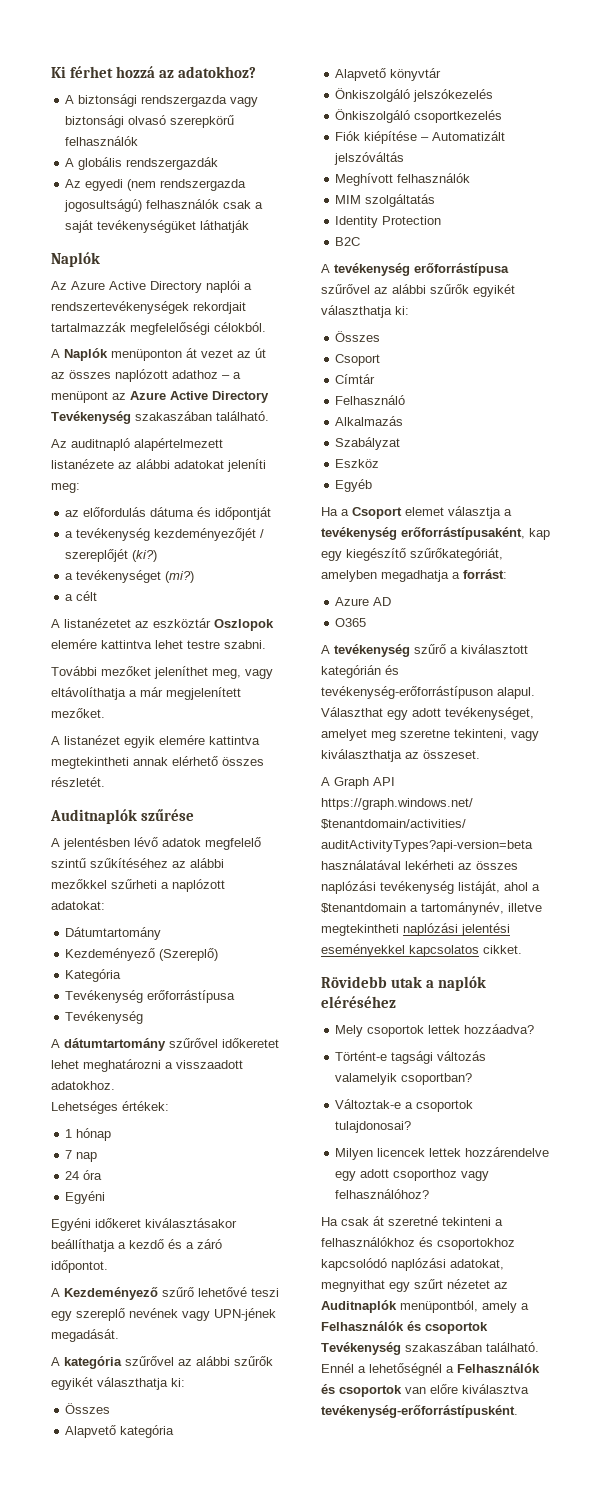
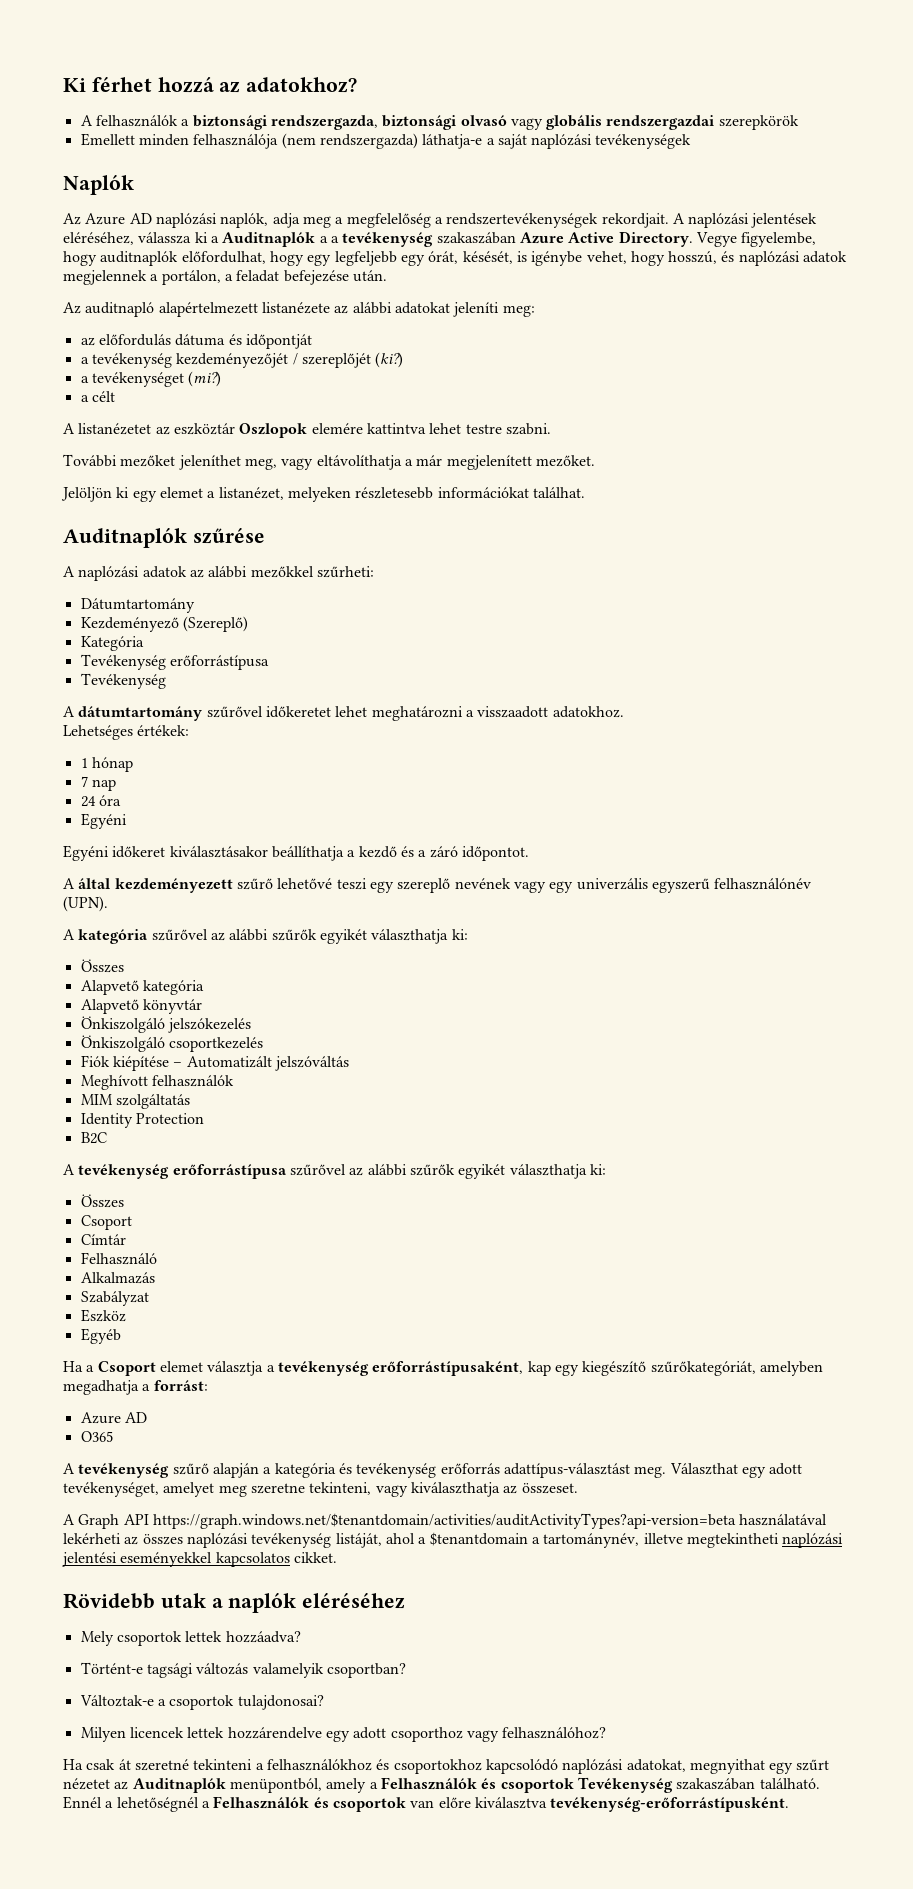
[78,94,259,107] [65,115,235,128] [65,136,139,146] [65,157,219,170] [65,179,247,191] [64,199,264,212] [65,220,250,233] [51,252,100,267] [51,280,252,293] [51,301,246,314] [51,322,266,335] [51,348,266,361] [51,369,241,382] [51,391,269,403] [51,411,269,424] biztonsági rendszergazda vagy biztonsági olvasó szerepkörű felhasználók // A globális rendszergazdák // Az egyedi (nem rendszergazda jogosultságú) felhasználók csak a saját tevékenységüket láthatják // Naplók // Az Azure Active Directory naplói a rendszertevékenységek rekordjait tartalmazzák megfelelőségi célokból. // A Naplók menüponton át vezet az út az összes naplózott adathoz – a menüpont az Azure Active Directory Tevékenység szakaszában található. -> [95,115,799,130] [80,133,692,149] [63,175,134,195] [63,213,818,228] [63,231,817,247] [63,251,848,266] [63,270,387,285] felhasználók a biztonsági rendszergazda, biztonsági olvasó vagy globális rendszergazdai szerepkörök // Emellett minden felhasználója (nem rendszergazda) láthatja-e a saját naplózási tevékenységek // Naplók // Az Azure AD naplózási naplók, adja meg a megfelelőség a rendszertevékenységek rekordjait. A naplózási jelentések eléréséhez, válassza ki a Auditnaplók a a tevékenység szakaszában Azure Active Directory. Vegye figyelembe, hogy auditnaplók előfordulhat, hogy egy legfeljebb egy órát, késését, is igénybe vehet, hogy hosszú, és naplózási adatok megjelennek a portálon, a feladat befejezése után.
[51,735,260,748] [51,756,264,769] [51,777,105,787] [50,809,194,824] [51,837,261,850] [51,858,224,868] [51,879,225,892] [51,901,105,910] A listanézet egyik elemére kattintva megtekintheti annak elérhető összes részletét. // Auditnaplók szűrése // A jelentésben lévő adatok megfelelő szintű szűkítéséhez az alábbi mezőkkel szűrheti a naplózott adatokat: -> [61,487,585,502] [63,528,265,548] [63,566,374,581] Jelöljön ki egy elemet a listanézet, melyeken részletesebb információkat találhat. // Auditnaplók szűrése // A naplózási adatok az alábbi mezőkkel szűrheti:
[64,1287,158,1300] Kezdeményező -> [78,878,233,893] által kezdeményezett
[214,1308,276,1321] [51,1329,119,1342] UPN-jének megadását. -> [549,878,812,893] [63,896,108,912] egy univerzális egyszerű felhasználónév (UPN).
[450,644,528,654] [321,665,399,678] [321,686,535,699] a kiválasztott kategórián és tevékenység-erőforrástípuson alapul. -> [212,1463,667,1478] alapján a kategória és tevékenység erőforrás adattípus-választást meg.

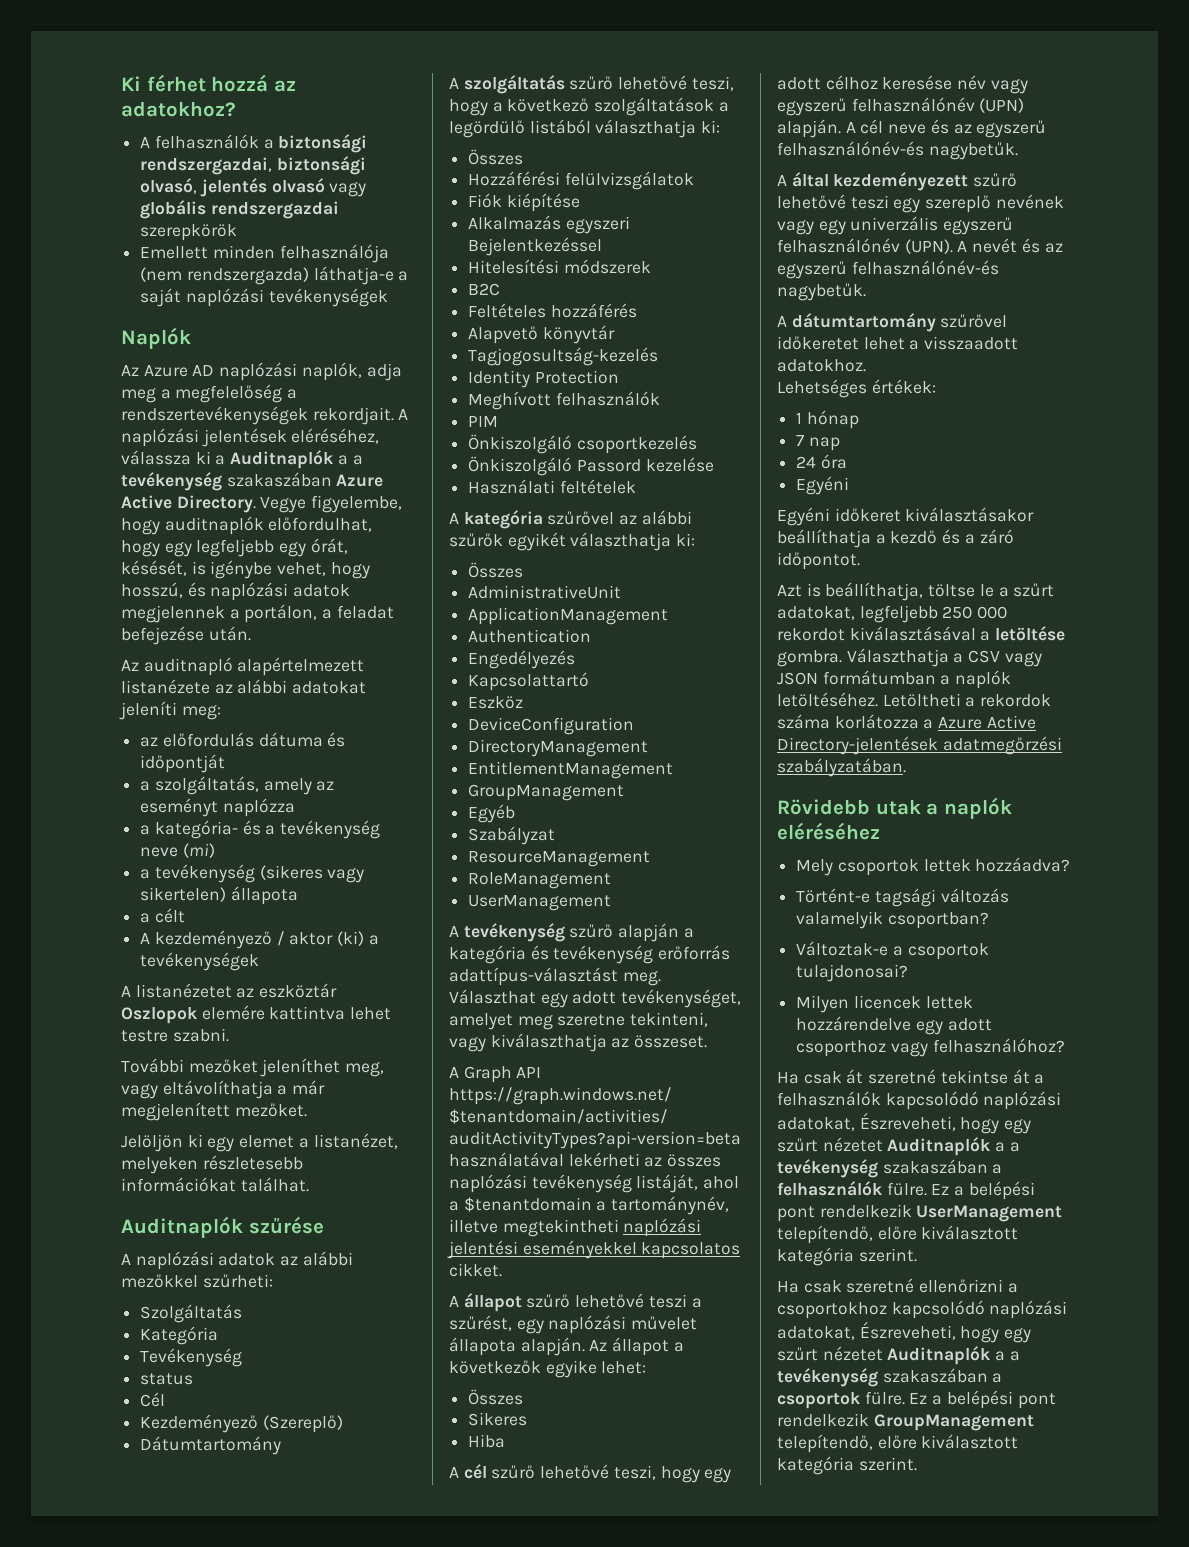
[270,115,457,130] rendszergazda, biztonsági -> [140,156,366,175] [140,178,267,197] rendszergazdai, biztonsági olvasó, jelentés
[91,352,404,368] [80,371,222,387] [80,391,115,402] tevékenység kezdeményezőjét / szereplőjét (ki?) // a tevékenységet (mi?) // a célt -> [154,776,335,795] [140,798,295,817] [140,820,381,839] [140,843,215,858] [140,864,365,883] [140,886,298,905] [140,908,185,923] [140,930,379,949] [140,952,260,971] szolgáltatás, amely az eseményt naplózza // a kategória- és a tevékenység neve (mi) // a tevékenység (sikeres vagy sikertelen) állapota // a célt // A kezdeményező / aktor (ki) a tevékenységek
[80,598,195,613] [80,616,248,632] [80,636,144,651] [80,654,269,670] [80,673,166,689] [63,706,624,721] [63,725,190,740] [80,757,133,772] [80,776,116,791] [80,795,121,807] [80,813,127,829] [63,845,529,861] [63,878,812,893] [63,896,108,912] Dátumtartomány // Kezdeményező (Szereplő) // Kategória // Tevékenység erőforrástípusa // Tevékenység // A dátumtartomány szűrővel időkeretet lehet meghatározni a visszaadott adatokhoz. // Lehetséges értékek: // 1 hónap // 7 nap // 24 óra // Egyéni // Egyéni időkeret kiválasztásakor beállíthatja a kezdő és a záró időpontot. // A által kezdeményezett szűrő lehetővé teszi egy szereplő nevének vagy egy univerzális egyszerű felhasználónév (UPN). -> [140,1304,243,1323] [140,1326,219,1345] [140,1348,243,1367] [140,1373,194,1385] [140,1392,166,1407] [140,1414,343,1433] [140,1436,282,1455] [449,75,734,94] [449,97,729,116] [449,119,721,138] [468,149,524,165] [468,171,694,190] [468,193,580,212] [468,215,630,234] [468,237,603,256] [468,259,651,274] [468,283,501,296] [468,303,637,318] [468,325,615,344] [468,347,659,366] [468,370,619,388] [468,391,660,410] [468,416,499,427] [468,434,697,454] [468,456,714,476] [468,479,636,494] Szolgáltatás // Kategória // Tevékenység // status // Cél // Kezdeményező (Szereplő) // Dátumtartomány // A szolgáltatás szűrő lehetővé teszi, hogy a következő szolgáltatások a legördülő listából választhatja ki: // Összes // Hozzáférési felülvizsgálatok // Fiók kiépítése // Alkalmazás egyszeri Bejelentkezéssel // Hitelesítési módszerek // B2C // Feltételes hozzáférés // Alapvető könyvtár // Tagjogosultság-kezelés // Identity Protection // Meghívott felhasználók // PIM // Önkiszolgáló csoportkezelés // Önkiszolgáló Passord kezelése // Használati feltételek
[80,980,204,995] [80,999,202,1014] [80,1016,251,1033] [80,1035,263,1052] [80,1055,349,1071] [80,1075,234,1090] [80,1094,190,1109] [80,1113,204,1128] [80,1132,107,1144] [63,1164,606,1179] [80,1194,124,1208] [80,1215,132,1230] [80,1234,126,1245] [80,1252,157,1265] [80,1272,155,1284] [80,1291,149,1306] [80,1309,126,1322] [80,1328,121,1344] [63,1361,823,1376] [63,1380,208,1395] [80,1412,147,1424] [80,1431,113,1442] Alapvető kategória // Alapvető könyvtár // Önkiszolgáló jelszókezelés // Önkiszolgáló csoportkezelés // Fiók kiépítése – Automatizált jelszóváltás // Meghívott felhasználók // MIM szolgáltatás // Identity Protection // B2C // A tevékenység erőforrástípusa szűrővel az alábbi szűrők egyikét választhatja ki: // Összes // Csoport // Címtár // Felhasználó // Alkalmazás // Szabályzat // Eszköz // Egyéb // Ha a Csoport elemet választja a tevékenység erőforrástípusaként, kap egy kiegészítő szűrőkategóriát, amelyben megadhatja a forrást: // Azure AD // O365 -> [468,585,622,599] [468,607,669,625] [468,629,592,643] [468,650,576,669] [468,672,590,691] [468,696,524,709] [468,717,635,735] [468,739,649,757] [468,761,674,779] [468,784,625,801] [468,804,516,823] [468,826,556,845] [468,851,651,867] [468,872,612,889] [468,895,612,911] AdministrativeUnit // ApplicationManagement // Authentication // Engedélyezés // Kapcsolattartó // Eszköz // DeviceConfiguration // DirectoryManagement // EntitlementManagement // GroupManagement // Egyéb // Szabályzat // ResourceManagement // RoleManagement // UserManagement
(337, 1557) none -> [449,1293,702,1312] [449,1315,698,1334] [449,1337,684,1356] [449,1360,647,1378] [468,1389,524,1405] [468,1412,528,1426] [468,1434,506,1448] [449,1464,732,1483] [777,75,1028,94] [777,97,1025,116] [777,119,1047,138] [777,141,1018,160] [777,172,1018,191] [777,194,1064,213] [777,216,1014,235] [777,238,1063,254] [777,260,999,279] [777,283,866,301] [777,313,1008,332] [777,336,1019,350] [777,359,866,372] [777,379,936,398] [796,410,859,429] [796,435,840,451] [796,454,847,469] [796,476,850,495] [777,507,1035,526] [777,529,1014,548] [777,552,860,570] [777,582,1055,601] [777,605,1008,623] [777,626,1066,641] [777,648,1042,667] [777,670,1012,689] [777,692,1052,707] [777,714,1036,729] [777,736,1062,755] [777,758,906,777] // A állapot szűrő lehetővé teszi a szűrést, egy naplózási művelet állapota alapján. Az állapot a következők egyike lehet: // Összes // Sikeres // Hiba // A cél szűrő lehetővé teszi, hogy egy adott célhoz keresése név vagy egyszerű felhasználónév (UPN) alapján. A cél neve és az egyszerű felhasználónév-és nagybetűk. // A által kezdeményezett szűrő lehetővé teszi egy szereplő nevének vagy egy univerzális egyszerű felhasználónév (UPN). A nevét és az egyszerű felhasználónév-és nagybetűk. // A dátumtartomány szűrővel időkeretet lehet a visszaadott adatokhoz. // Lehetséges értékek: // 1 hónap // 7 nap // 24 óra // Egyéni // Egyéni időkeret kiválasztásakor beállíthatja a kezdő és a záró időpontot. // Azt is beállíthatja, töltse le a szűrt adatokat, legfeljebb 250 000 rekordot kiválasztásával a letöltése gombra. Választhatja a CSV vagy JSON formátumban a naplók letöltéséhez. Letöltheti a rekordok száma korlátozza a Azure Active Directory-jelentések adatmegőrzési szabályzatában.
[193,1759,390,1771] tekinteni a felhasználókhoz és -> [940,1069,1045,1084] [777,1091,1062,1110] [777,1112,1032,1134] [777,1137,1020,1156] [777,1159,1003,1178] [777,1181,1035,1200] [777,1204,1063,1222] [777,1225,1019,1244] [777,1247,917,1266] [777,1278,1018,1293] tekintse át a felhasználók kapcsolódó naplózási adatokat, Észreveheti, hogy egy szűrt nézetet Auditnaplók a a tevékenység szakaszában a felhasználók fülre. Ez a belépési pont rendelkezik UserManagement telepítendő, előre kiválasztott kategória szerint. // Ha csak szeretné ellenőrizni a
[689,1759,830,1774] [63,1777,820,1793] [63,1796,790,1812] megnyithat egy szűrt nézetet az Auditnaplók menüpontból, amely a Felhasználók és csoportok Tevékenység szakaszában található. Ennél a lehetőségnél a Felhasználók és csoportok van előre kiválasztva tevékenység-erőforrástípusként. -> [859,1321,1032,1343] [777,1346,1020,1365] [777,1368,1003,1387] [777,1390,1056,1409] [777,1413,1034,1431] [777,1434,1019,1453] [777,1456,917,1475] Észreveheti, hogy egy szűrt nézetet Auditnaplók a a tevékenység szakaszában a csoportok fülre. Ez a belépési pont rendelkezik GroupManagement telepítendő, előre kiválasztott kategória szerint.

